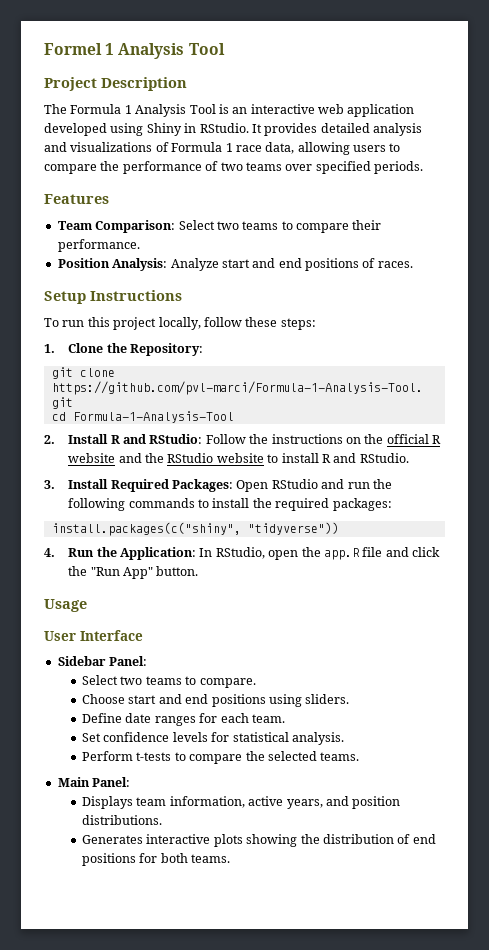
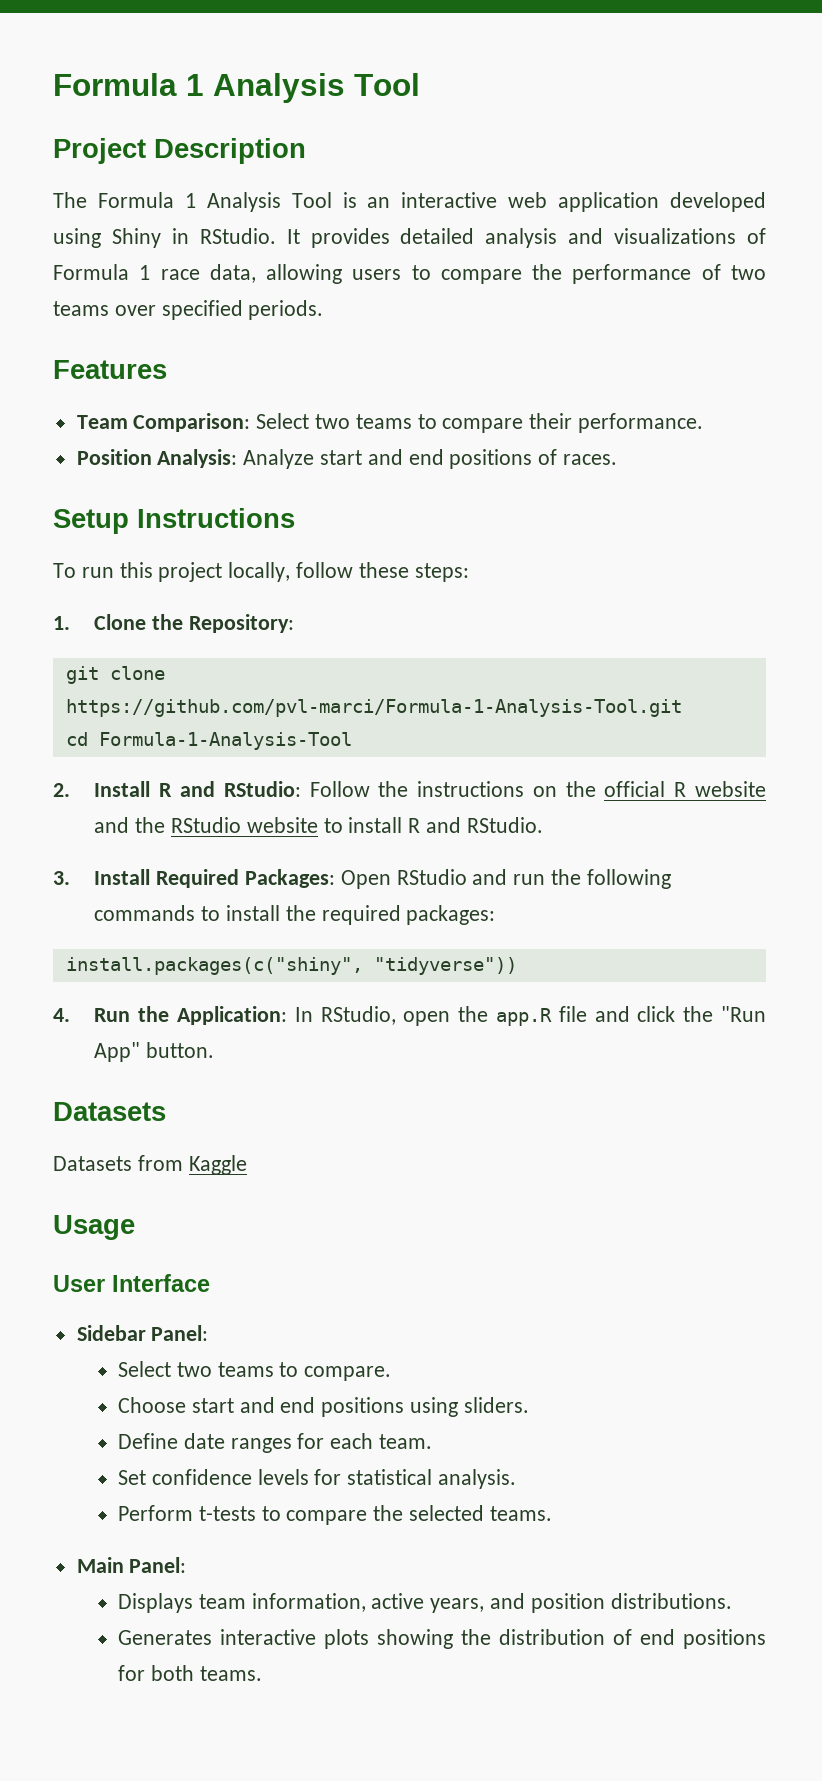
[44,43,102,55] Formel -> [53,73,177,96] Formula
(199, 571) none -> [53,1102,166,1121] [53,1155,247,1175] // Datasets // Datasets from Kaggle

